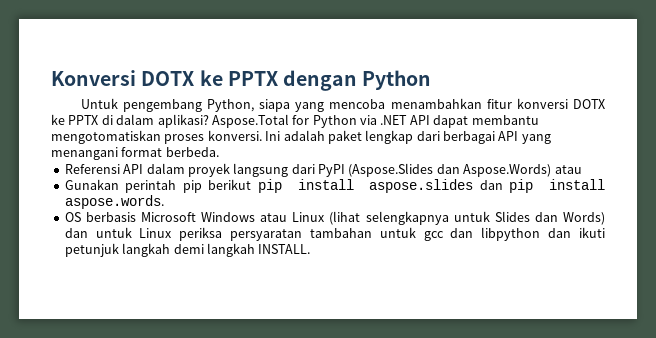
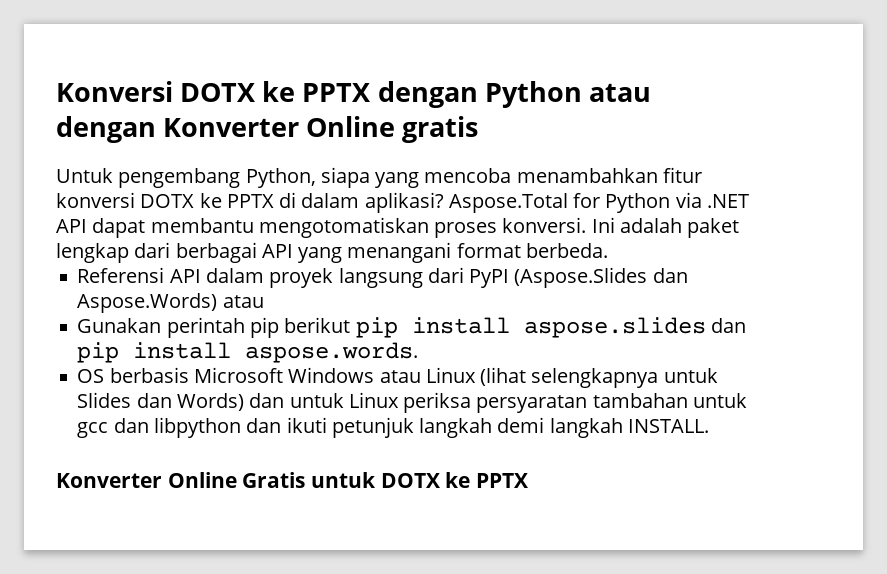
(432, 80) none -> [588,83,651,102] [56,116,479,143] atau dengan Konverter Online gratis
(311, 249) none -> [56,472,529,488] // Konverter Online Gratis untuk DOTX ke PPTX

